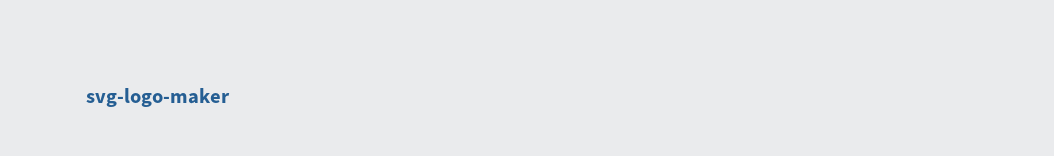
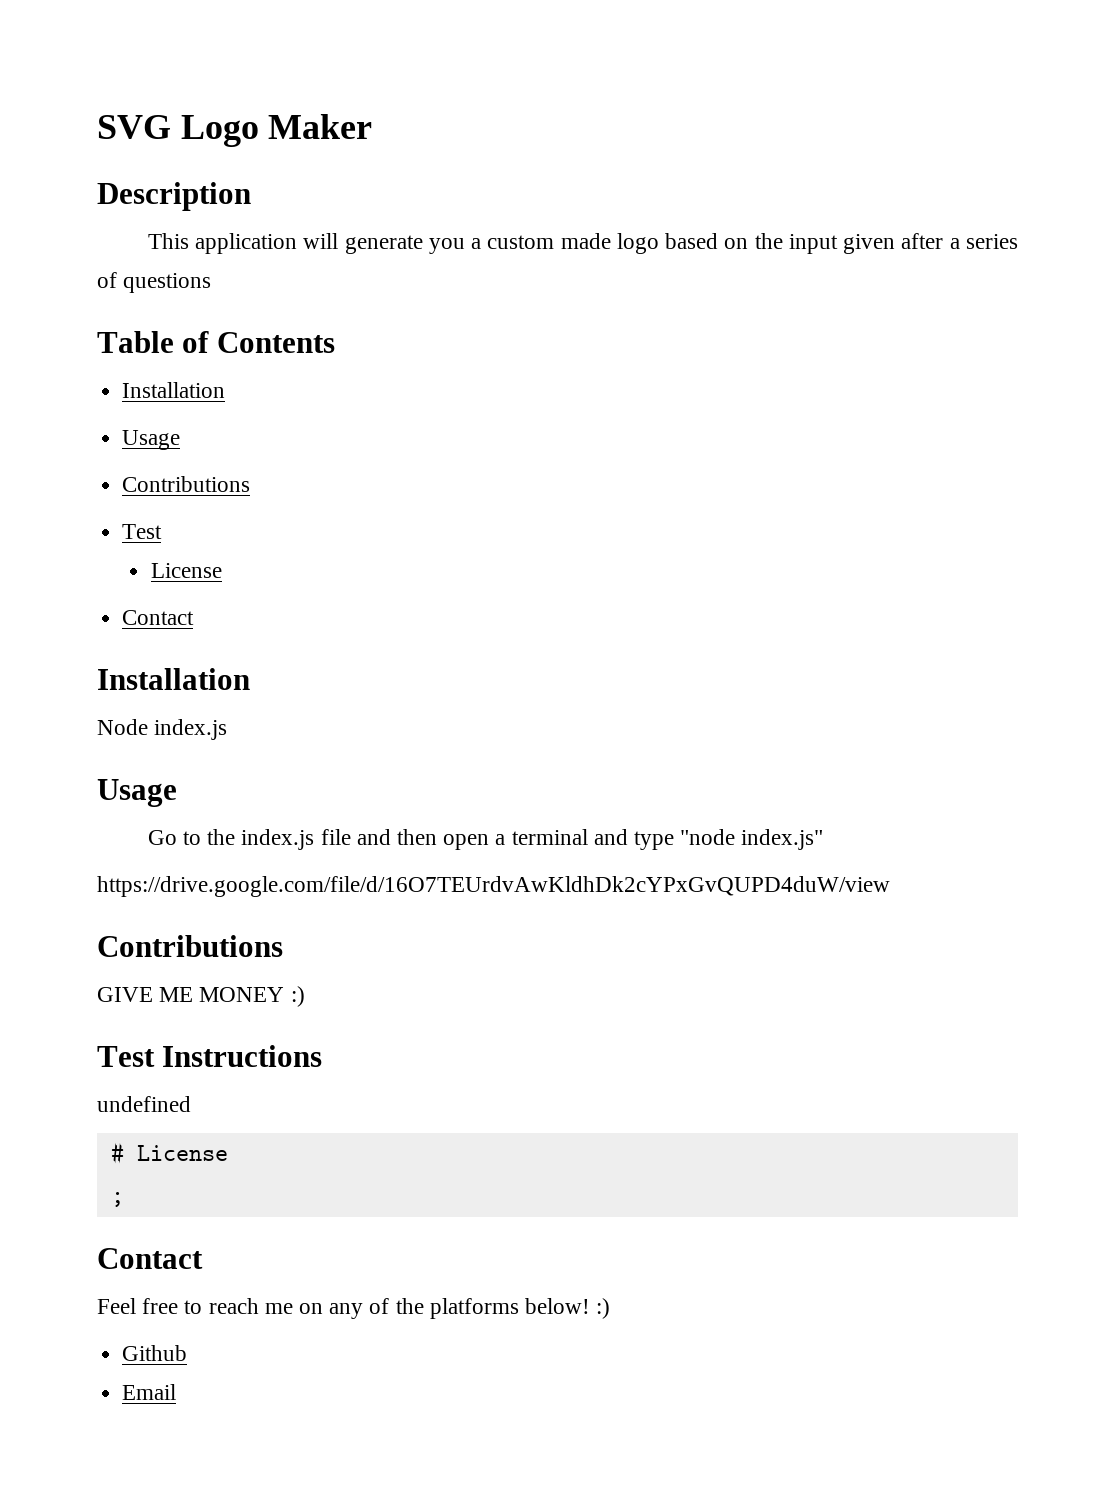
[86,88,230,107] svg-logo-maker -> [97,114,373,147] [97,182,251,211] [147,233,1018,254] [97,272,212,293] [97,331,335,353] [122,382,226,398] [122,430,181,450] [122,476,251,492] [122,524,163,539] [151,563,223,578] [122,610,195,625] [97,668,250,690] [97,719,228,740] [97,779,177,807] [147,829,824,850] [97,876,890,897] [97,935,283,957] [97,986,305,1007] [97,1045,323,1067] [97,1096,191,1112] [110,1142,228,1164] [110,1192,124,1207] [97,1248,203,1269] [97,1298,611,1319] [122,1345,188,1361] [122,1384,177,1400] SVG Logo Maker // Description // This application will generate you a custom made logo based on the input given after a series of questions // Table of Contents // Installation // Usage // Contributions // Test // License // Contact // Installation // Node index.js // Usage // Go to the index.js file and then open a terminal and type "node index.js" // https://drive.google.com/file/d/16O7TEUrdvAwKldhDk2cYPxGvQUPD4duW/view // Contributions // GIVE ME MONEY :) // Test Instructions // undefined // # License // ; // Contact // Feel free to reach me on any of the platforms below! :) // Github // Email

